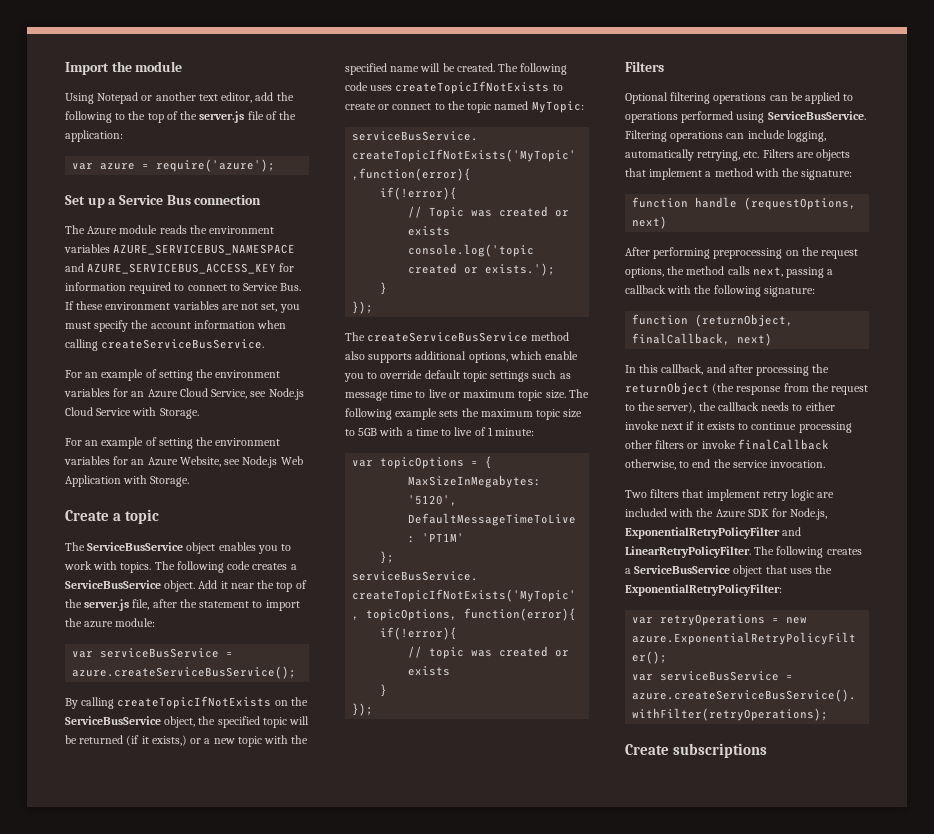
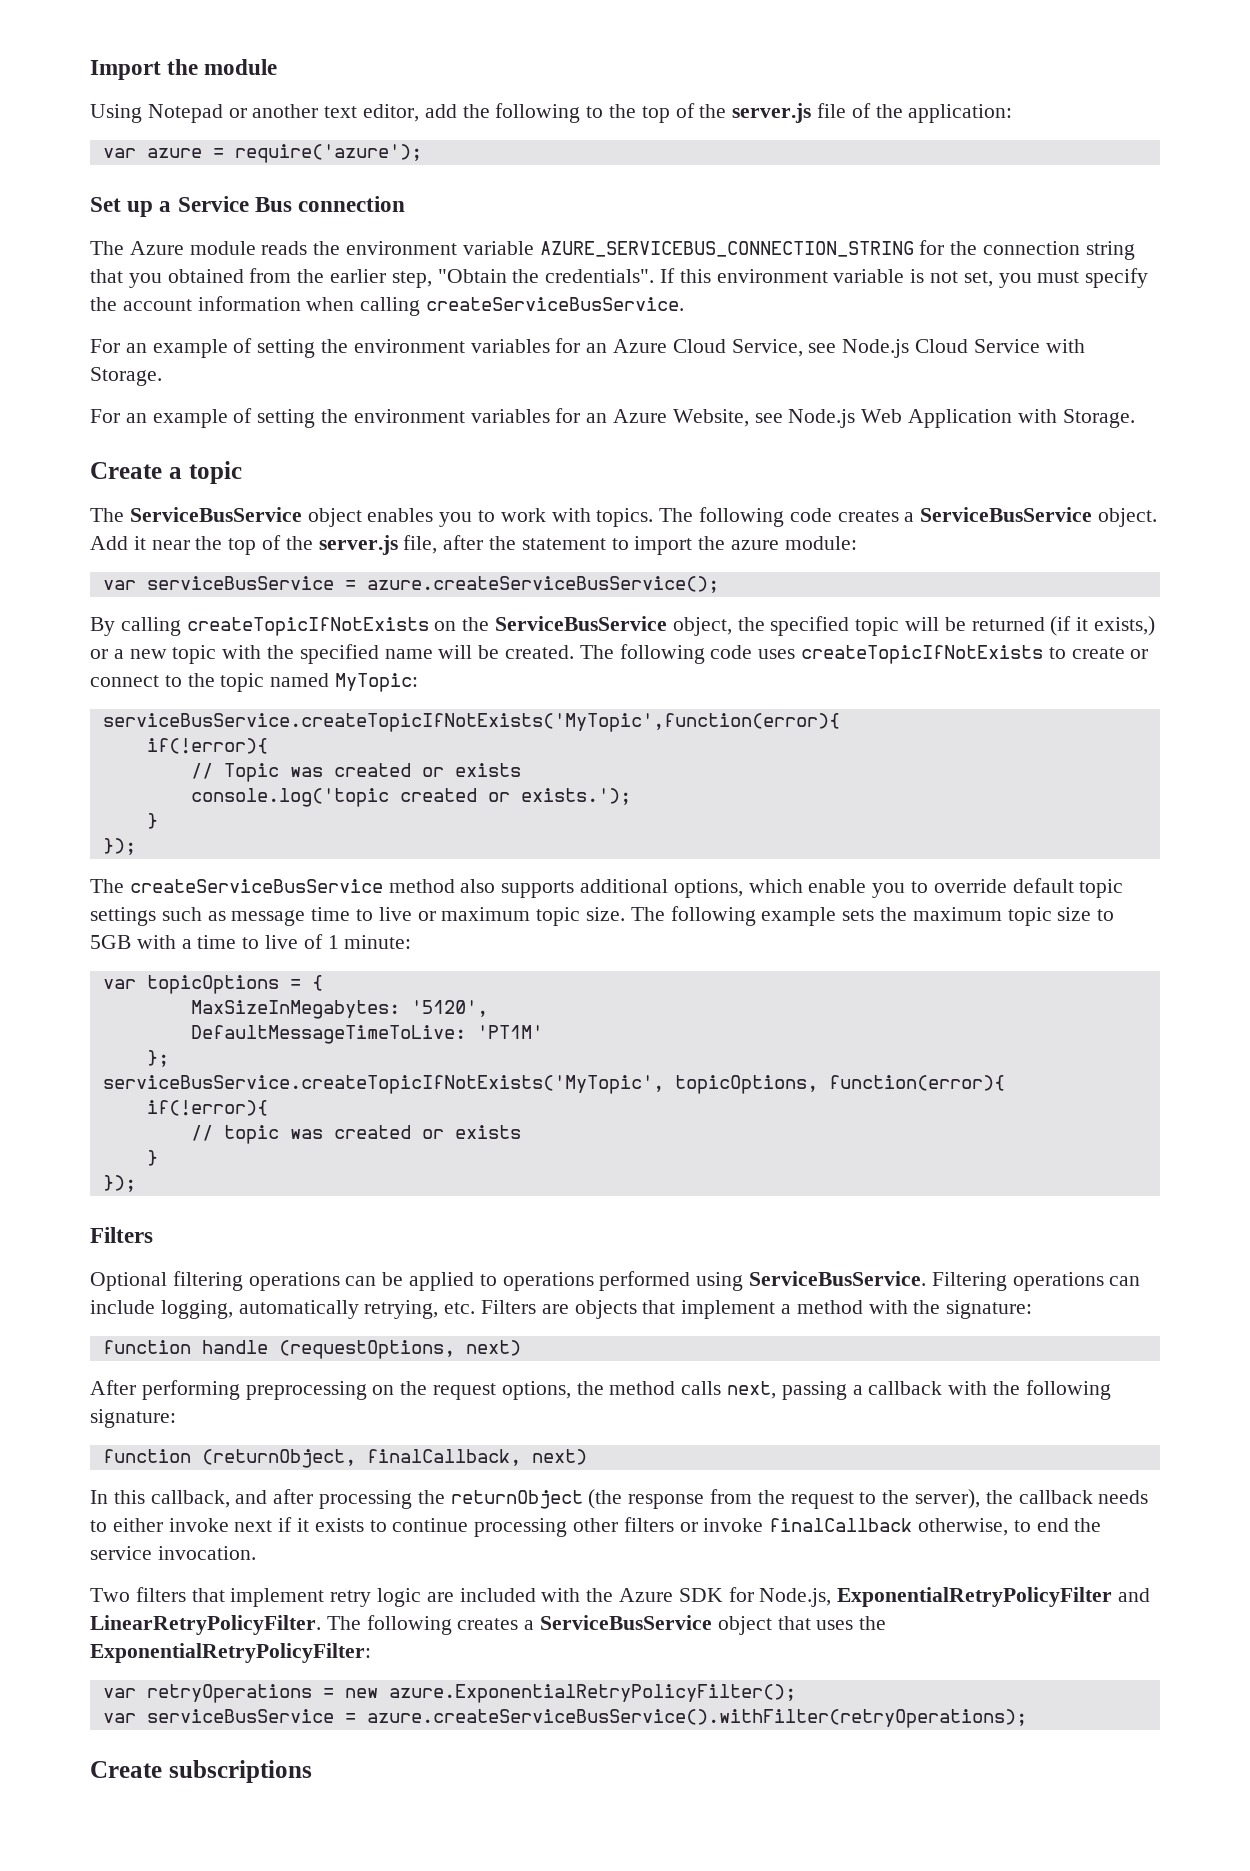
[64,244,296,255] [65,263,295,274] [65,282,302,294] [65,301,239,310] variables AZURE_SERVICEBUS_NAMESPACE and AZURE_SERVICEBUS_ACCESS_KEY for information required to connect to Service Bus. If these environment variables are -> [462,240,1135,260] [90,268,925,288] variable AZURE_SERVICEBUS_CONNECTION_STRING for the connection string that you obtained from the earlier step, "Obtain the credentials". If this environment variable is

